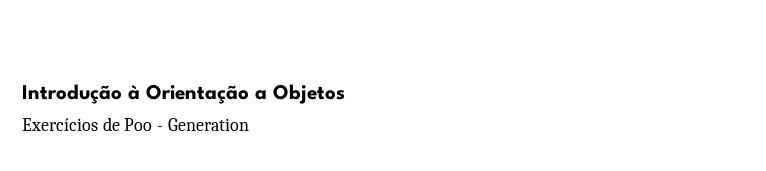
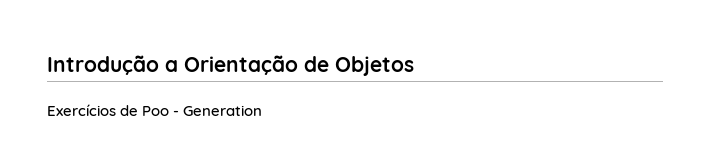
[128,84,267,104] à Orientação a -> [165,55,329,75] a Orientação de

